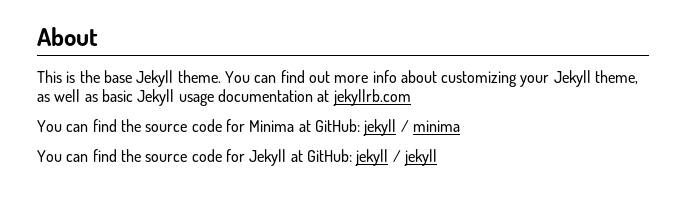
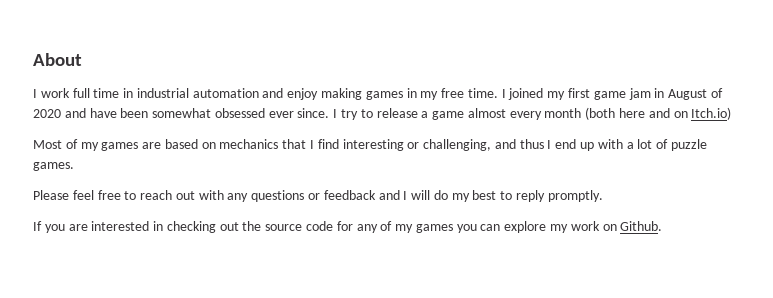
[37,70,639,87] [37,89,411,106] [37,119,460,136] [37,149,437,166] This is the base Jekyll theme. You can find out more info about customizing your Jekyll theme, as well as basic Jekyll usage documentation at jekyllrb.com // You can find the source code for Minima at GitHub: jekyll / minima // You can find the source code for Jekyll at GitHub: jekyll / jekyll -> [33,88,723,100] [33,107,732,120] [33,139,707,151] [33,162,74,171] [33,190,603,202] [33,221,663,233] I work full time in industrial automation and enjoy making games in my free time. I joined my first game jam in August of 2020 and have been somewhat obsessed ever since. I try to release a game almost every month (both here and on Itch.io) // Most of my games are based on mechanics that I find interesting or challenging, and thus I end up with a lot of puzzle games. // Please feel free to reach out with any questions or feedback and I will do my best to reply promptly. // If you are interested in checking out the source code for any of my games you can explore my work on Github.

